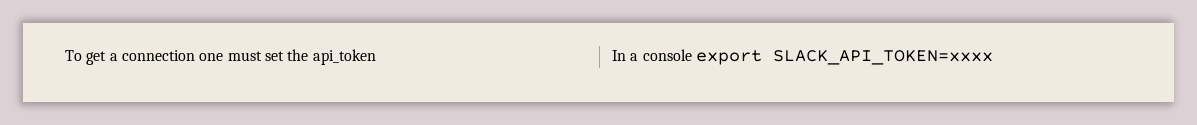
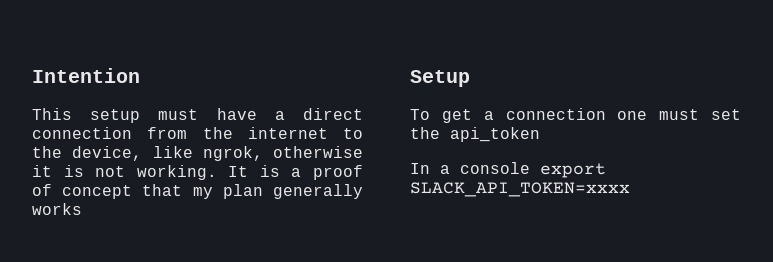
(65, 55) none -> [32,68,140,83] [32,108,363,123] [32,127,363,139] [32,146,363,161] [32,165,363,180] [32,184,363,199] [32,203,82,215] [410,70,470,87] Intention // This setup must have a direct connection from the internet to the device, like ngrok, otherwise it is not working. It is a proof of concept that my plan generally works // Setup //

